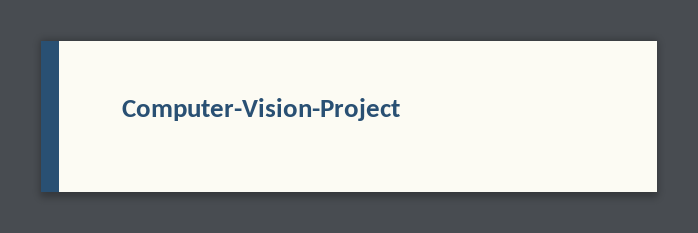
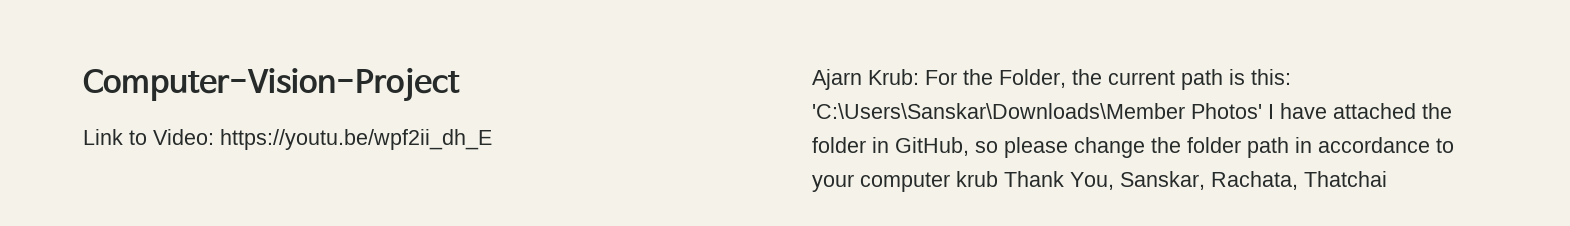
(400, 109) none -> [83,129,492,150] [812,69,1291,90] [812,103,1452,119] [812,137,1454,158] [812,171,1387,192] // Link to Video: https://youtu.be/wpf2ii_dh_E // Ajarn Krub: For the Folder, the current path is this: 'C:\Users\Sanskar\Downloads\Member Photos' I have attached the folder in GitHub, so please change the folder path in accordance to your computer krub Thank You, Sanskar, Rachata, Thatchai

